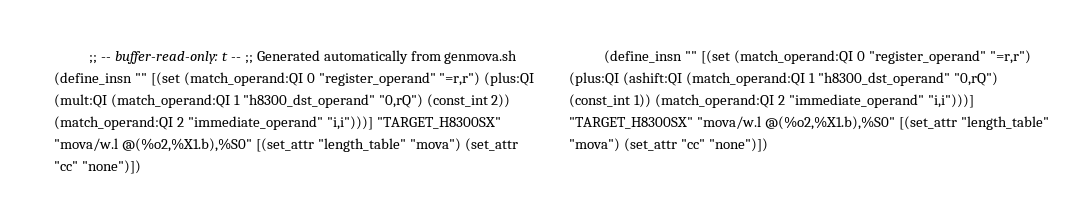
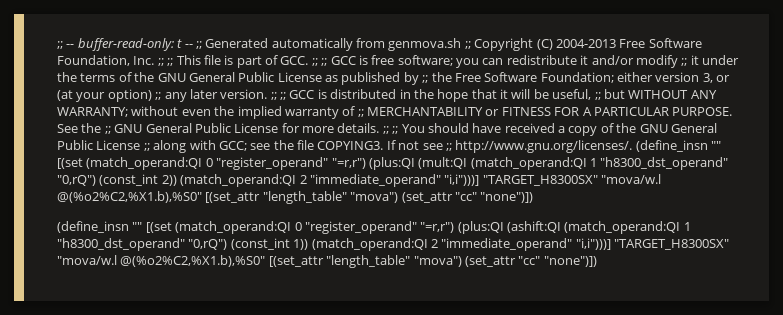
(518, 57) none -> [464,38,702,51] [57,55,739,68] [57,72,731,85] [57,89,717,102] [57,106,733,119] [57,123,717,136] [57,140,633,153] ;; Copyright (C) 2004-2013 Free Software Foundation, Inc. ;; ;; This file is part of GCC. ;; ;; GCC is free software; you can redistribute it and/or modify ;; it under the terms of the GNU General Public License as published by ;; the Free Software Foundation; either version 3, or (at your option) ;; any later version. ;; ;; GCC is distributed in the hope that it will be useful, ;; but WITHOUT ANY WARRANTY; without even the implied warranty of ;; MERCHANTABILITY or FITNESS FOR A PARTICULAR PURPOSE. See the ;; GNU General Public License for more details. ;; ;; You should have received a copy of the GNU General Public License ;; along with GCC; see the file COPYING3. If not see ;; http://www.gnu.org/licenses/.
[121,138,252,152] @(%o2,%X1.b),%S0" -> [57,191,202,203] @(%o2%C2,%X1.b),%S0"
[764,116,895,130] @(%o2,%X1.b),%S0" -> [120,255,266,267] @(%o2%C2,%X1.b),%S0"

